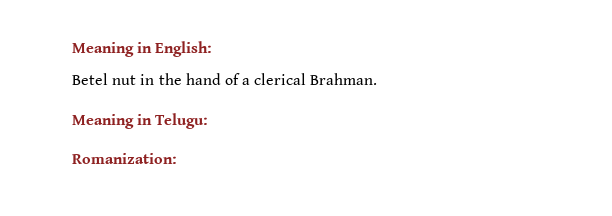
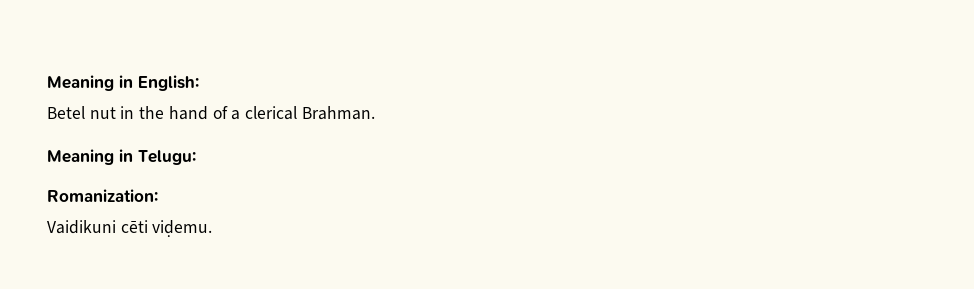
(177, 158) none -> [47,220,213,237] // Vaidikuni cēti viḍemu.

